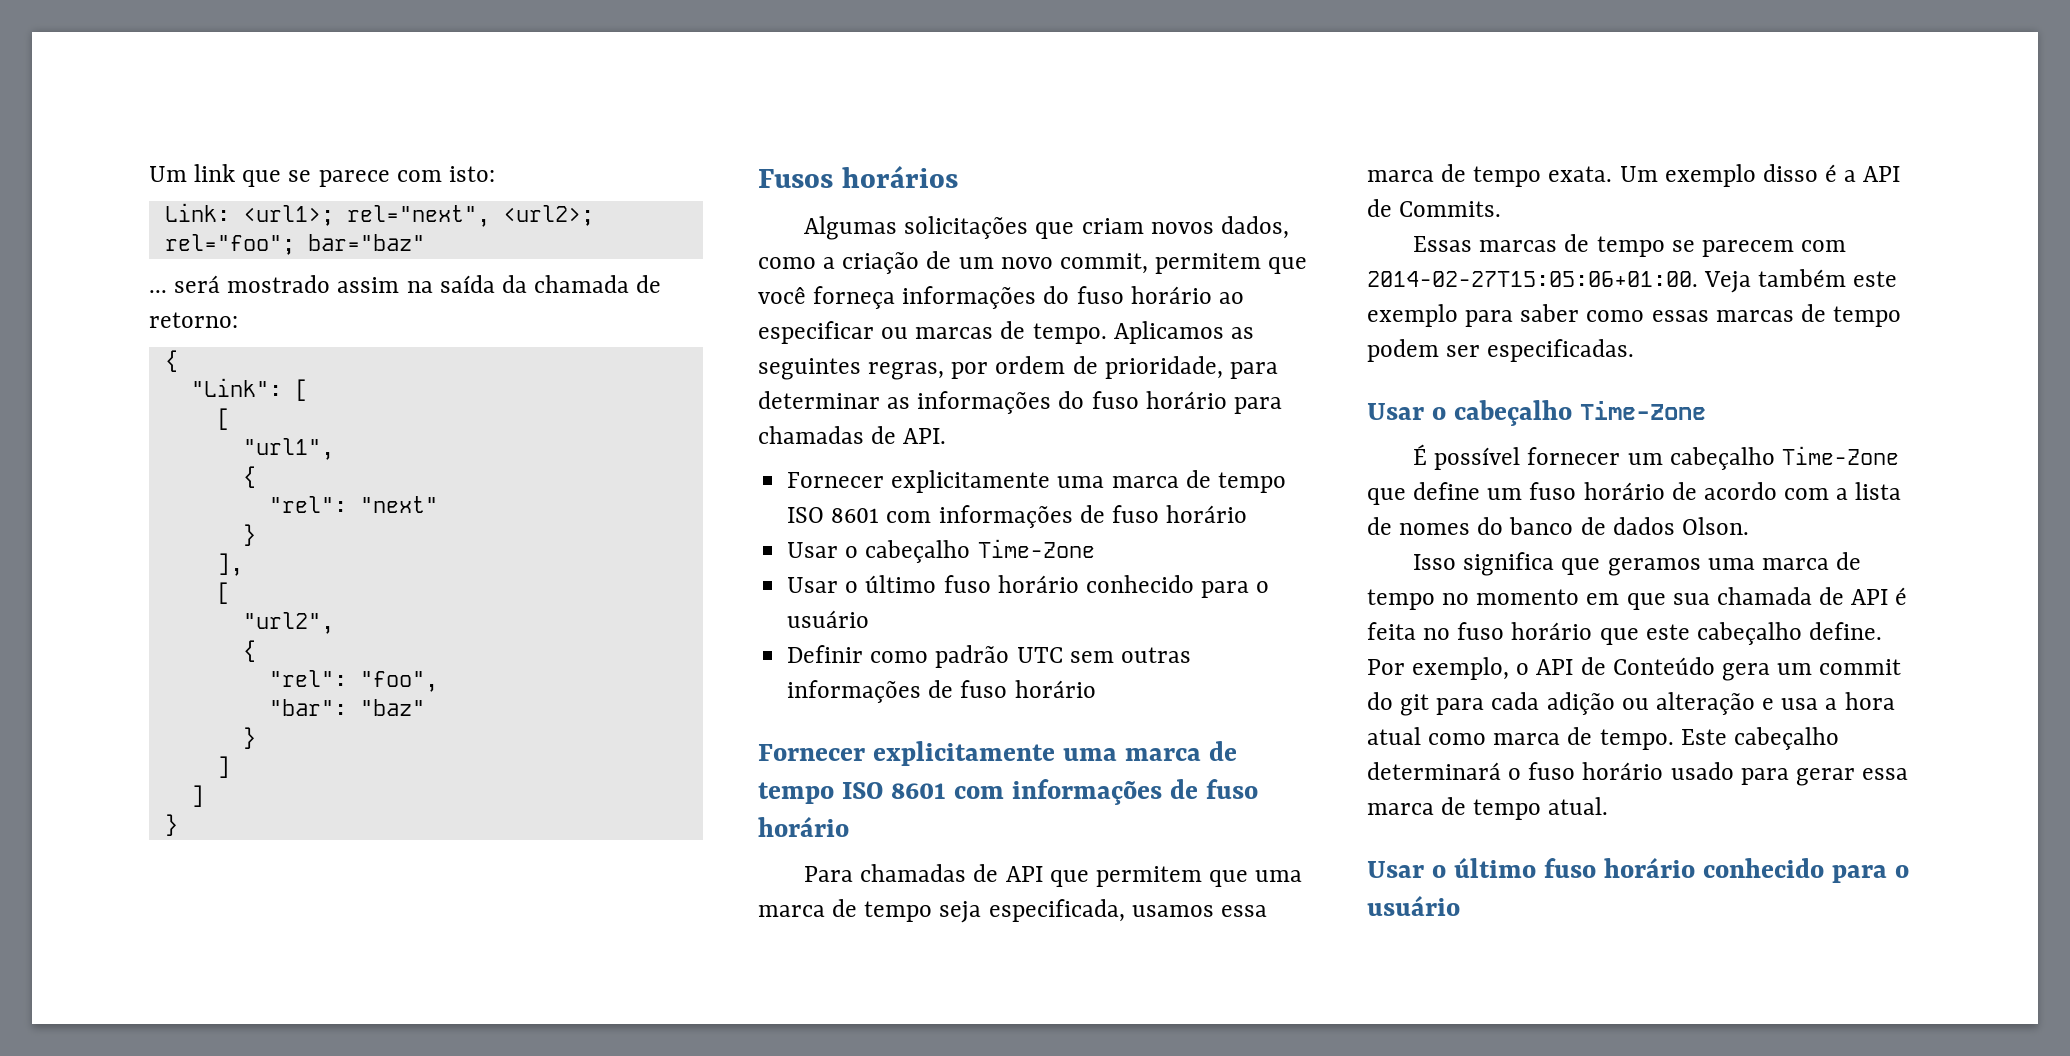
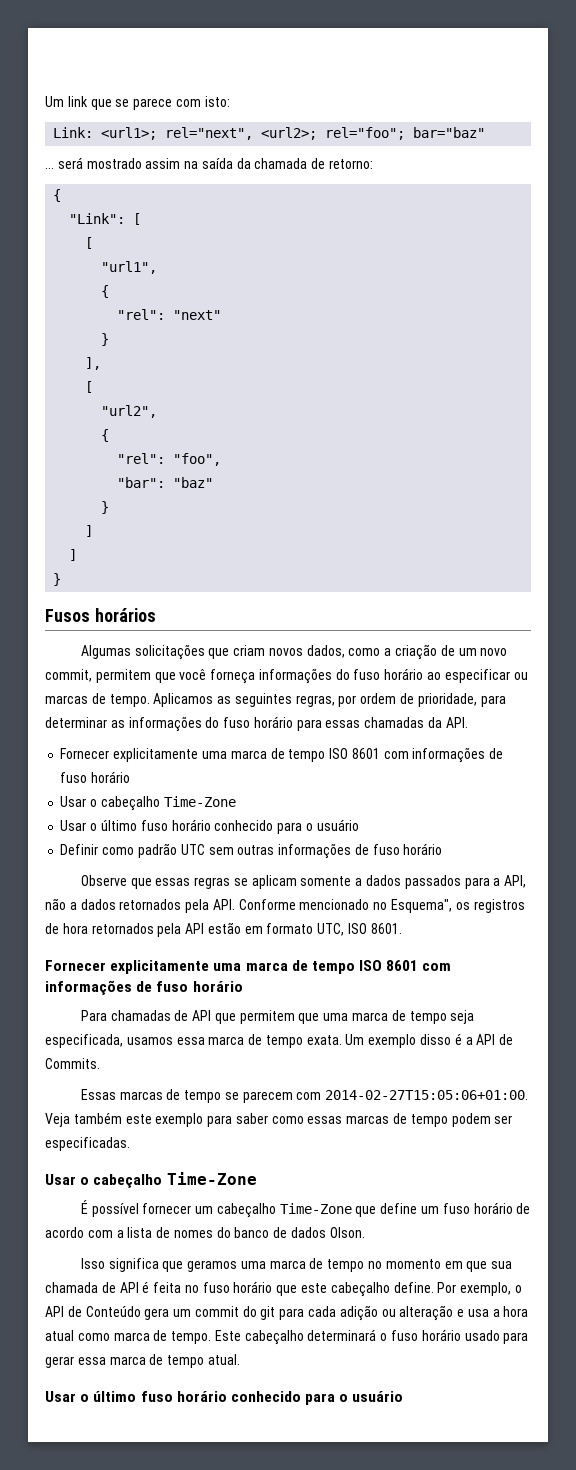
[758,426,897,444] chamadas de -> [325,717,443,728] essas chamadas da
(1096, 689) none -> [80,875,527,889] [45,898,525,913] [45,922,402,937] // Observe que essas regras se aplicam somente a dados passados para a API, não a dados retornados pela API. Conforme mencionado no Esquema", os registros de hora retornados pela API estão em formato UTC, ISO 8601.

